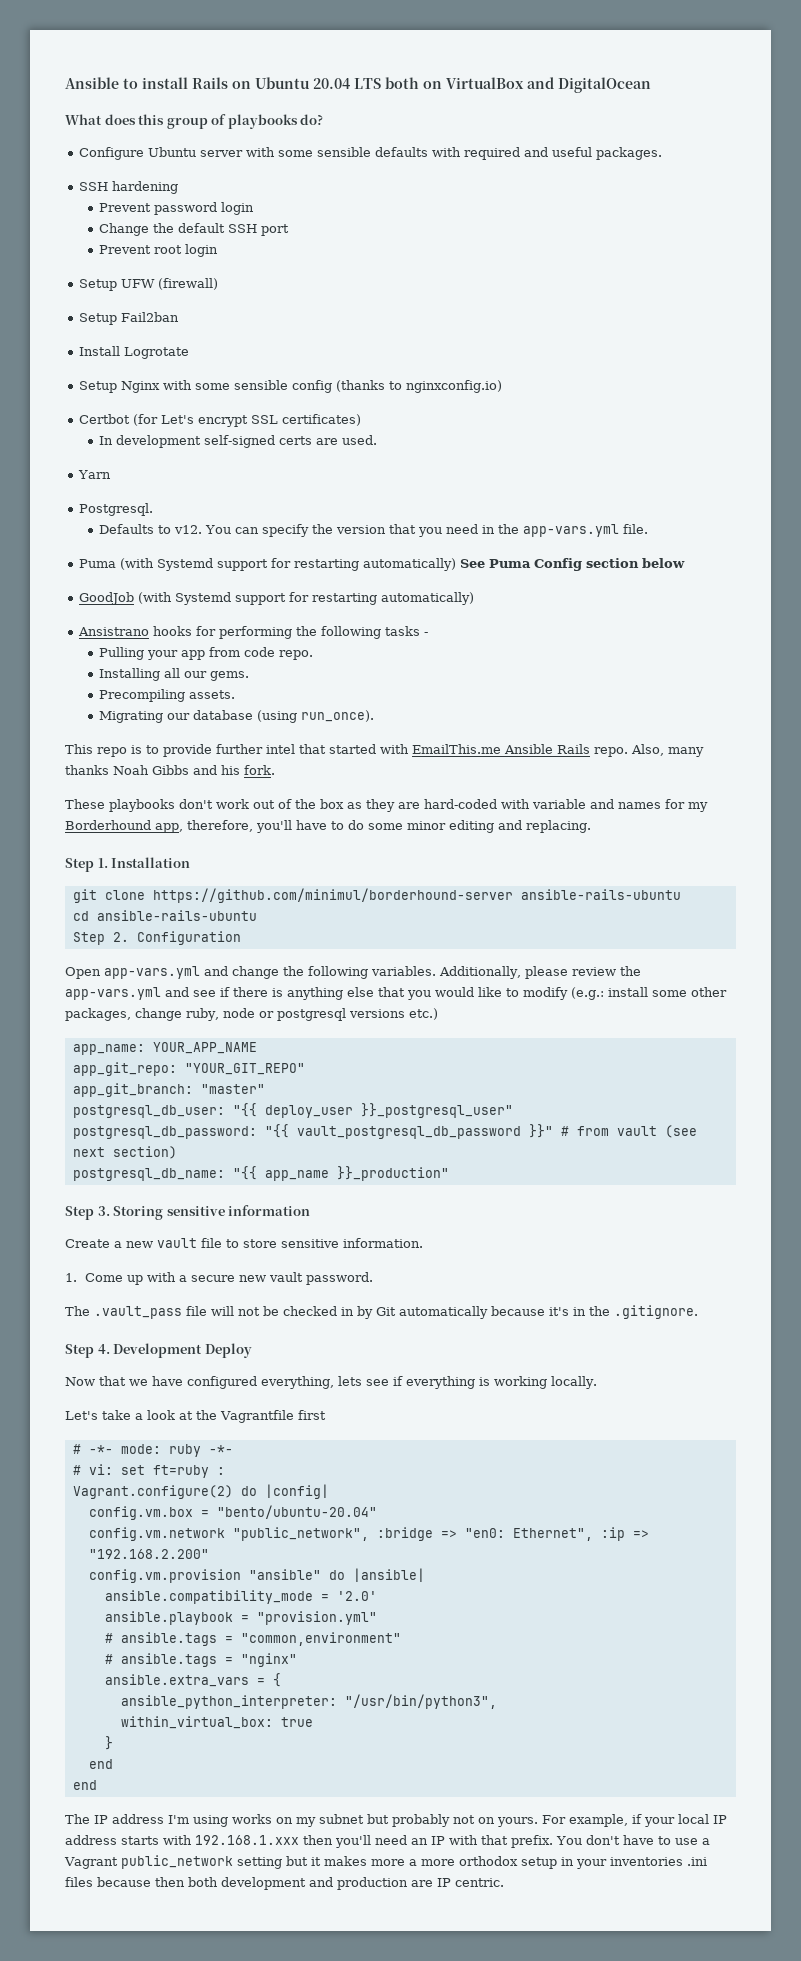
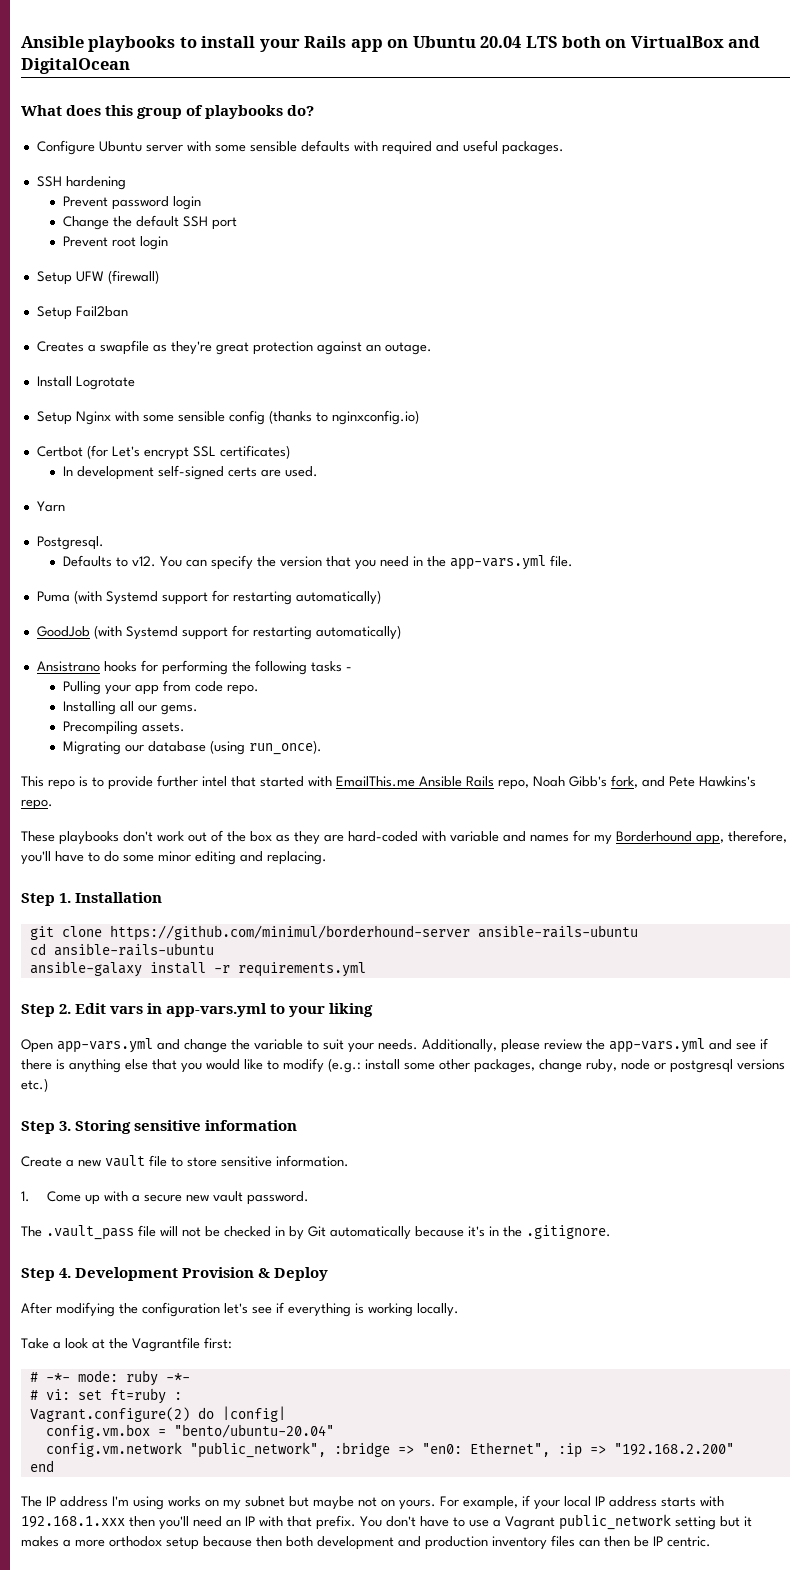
[65,77,119,89] Ansible -> [21,36,176,52] Ansible playbooks
[192,77,228,89] Rails -> [259,36,383,52] your Rails app
(179, 317) none -> [36,340,432,355] // Creates a swapfile as they're great protection against an outage.
[459,558,685,571] See Puma Config section below -> (381, 597) none
[594,744,704,757] [65,765,275,775] repo. Also, many thanks Noah Gibbs and his fork. -> [498,775,756,790] [21,799,53,810] repo, Noah Gibb's fork, and Pete Hawkins's repo.
[72,931,241,945] Step 2. Configuration -> [29,961,366,977] [21,1003,374,1017] ansible-galaxy install -r requirements.yml // Step 2. Edit vars in app-vars.yml to your liking
[308,966,436,979] following variables. -> [254,1039,418,1053] variable to suit your needs.
[72,1042,257,1055] [72,1062,305,1076] [72,1083,265,1097] [72,1103,513,1118] [72,1124,697,1139] [72,1146,177,1159] [72,1166,449,1181] // app_name: YOUR_APP_NAME // app_git_repo: "YOUR_GIT_REPO" // app_git_branch: "master" // postgresql_db_user: "{{ deploy_user }}_postgresql_user" // postgresql_db_password: "{{ vault_postgresql_db_password }}" # from vault (see next section) // postgresql_db_name: "{{ app_name }}_production" -> (48, 1085) none
(203, 1350) none -> [182,1267,271,1278] Provision &
[65,1376,362,1389] Now that we have configured everything, lets -> [21,1302,248,1317] After modifying the configuration let's
[65,1410,131,1420] Let's take -> [21,1338,49,1349] Take
[297,1410,326,1420] first -> [204,1337,232,1349] first:
[88,1568,425,1583] [104,1590,377,1604] [104,1611,377,1625] [104,1632,401,1646] [104,1653,297,1667] [104,1673,281,1687] [120,1694,497,1709] [120,1716,313,1729] [104,1736,113,1750] [88,1759,113,1769] // config.vm.provision "ansible" do |ansible| // ansible.compatibility_mode = '2.0' // ansible.playbook = "provision.yml" // # ansible.tags = "common,environment" // # ansible.tags = "nginx" // ansible.extra_vars = { // ansible_python_interpreter: "/usr/bin/python3", // within_virtual_box: true // } // end -> (734, 1449) none
[392,1814,450,1827] probably -> [313,1496,354,1510] maybe
[370,1859,405,1866] more -> (59, 1541) none
[560,1857,707,1869] [65,1877,93,1887] in your inventories .ini files -> (199, 1543) none
[411,1880,433,1887] are -> [492,1535,649,1550] inventory files can then be

